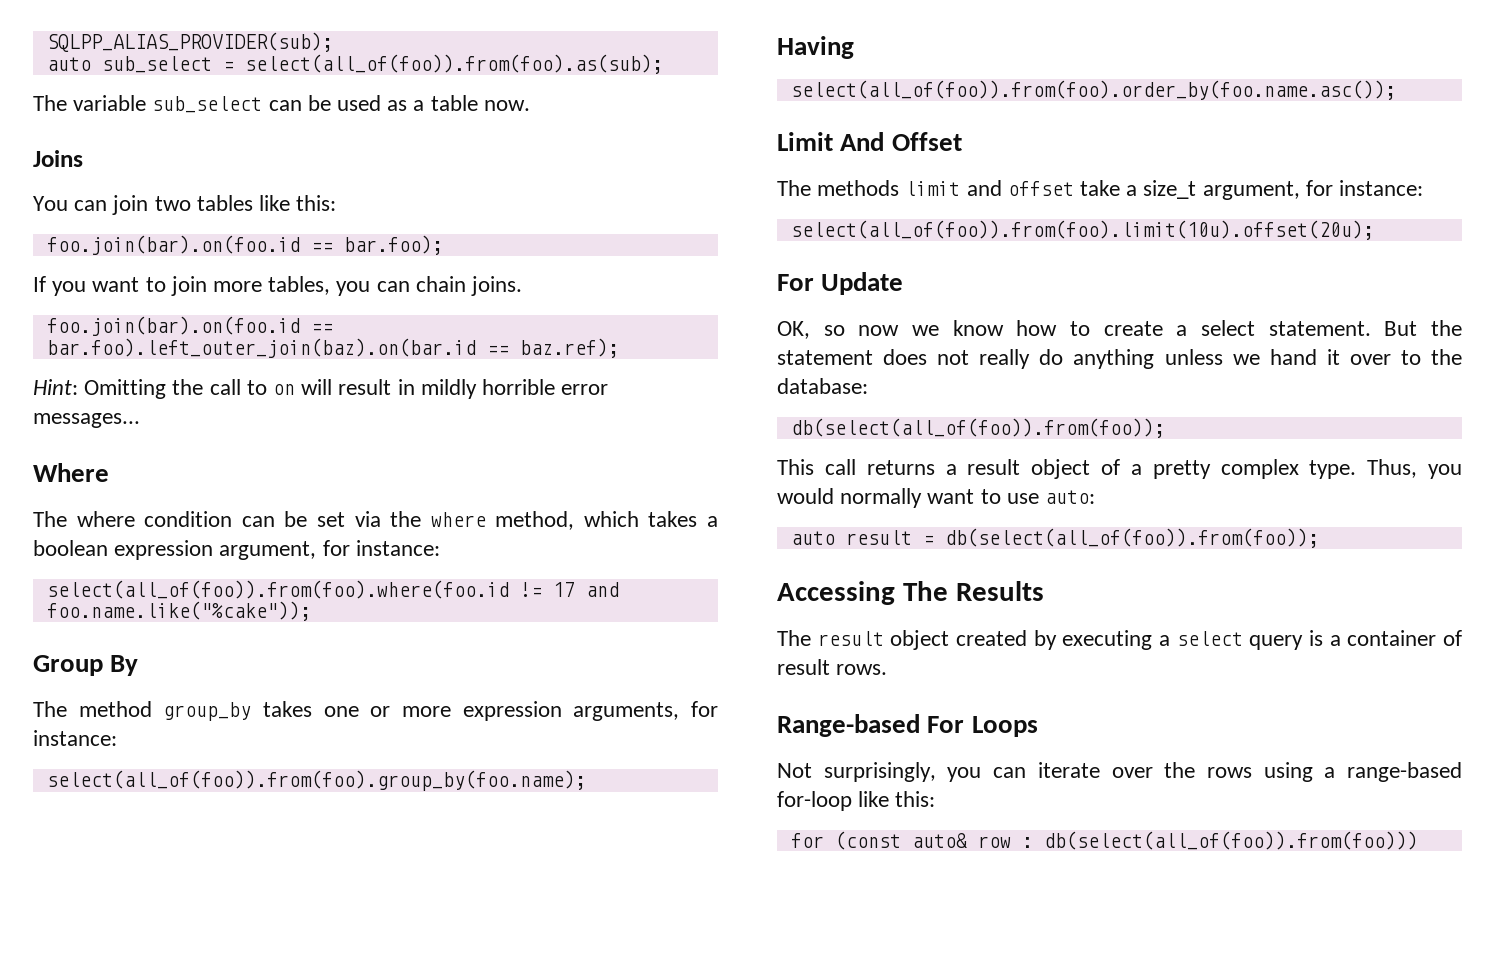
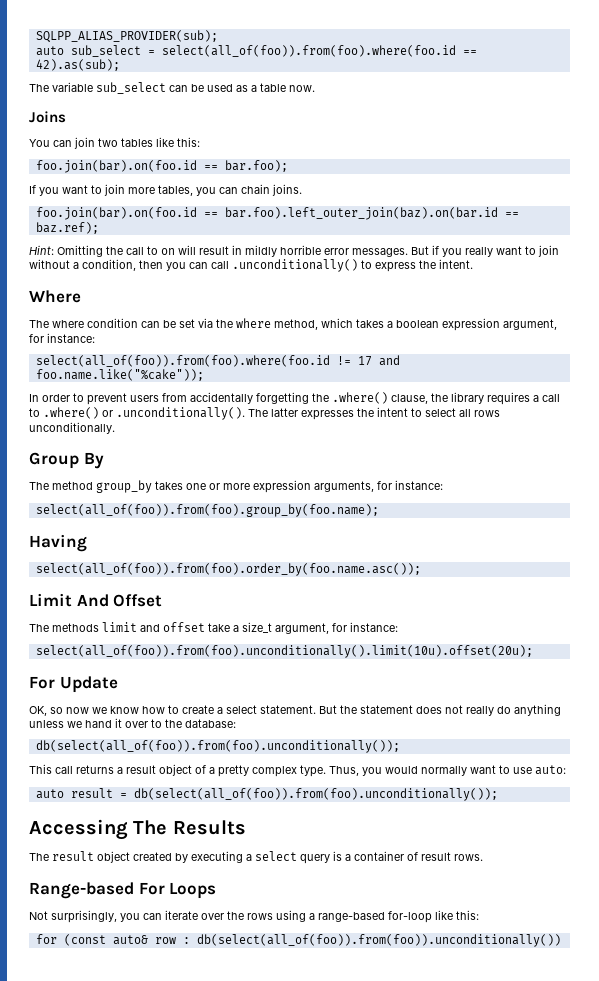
[244,54,663,74] select(all_of(foo)).from(foo).as(sub); -> [161,45,477,57] [35,59,120,71] select(all_of(foo)).from(foo).where(foo.id == 42).as(sub);
[33,413,140,428] messages... -> [352,245,559,257] [29,259,473,272] messages. But if you really want to join without a condition, then you can call .unconditionally() to express the intent.
(311, 611) none -> [29,392,560,405] [29,407,500,420] [29,422,115,434] // In order to prevent users from accidentally forgetting the .where() clause, the library requires a call to .where() or .unconditionally(). The latter expresses the intent to select all rows unconditionally.
[790,220,1374,240] select(all_of(foo)).from(foo).limit(10u).offset(20u); -> [35,645,533,658] select(all_of(foo)).from(foo).unconditionally().limit(10u).offset(20u);
[790,418,1165,438] db(select(all_of(foo)).from(foo)); -> [35,740,400,753] db(select(all_of(foo)).from(foo).unconditionally());
[944,528,1319,548] db(select(all_of(foo)).from(foo)); -> [133,788,498,801] db(select(all_of(foo)).from(foo).unconditionally());
[1043,831,1418,850] db(select(all_of(foo)).from(foo))) -> [196,934,561,947] db(select(all_of(foo)).from(foo)).unconditionally())

